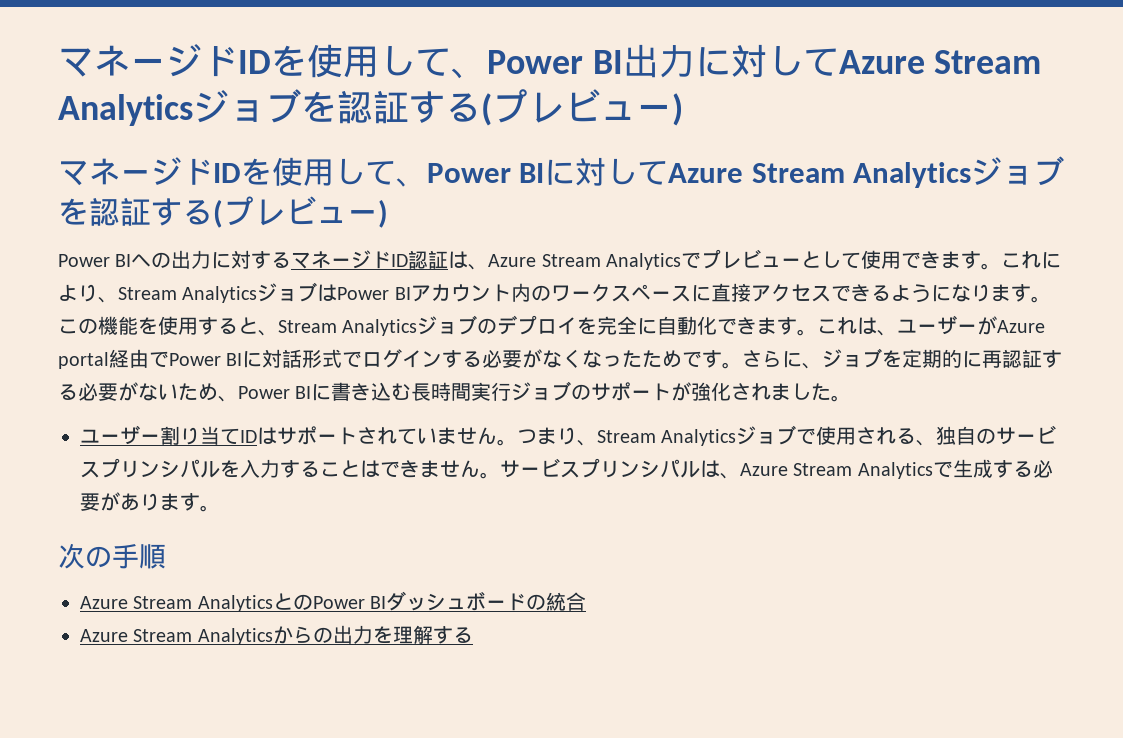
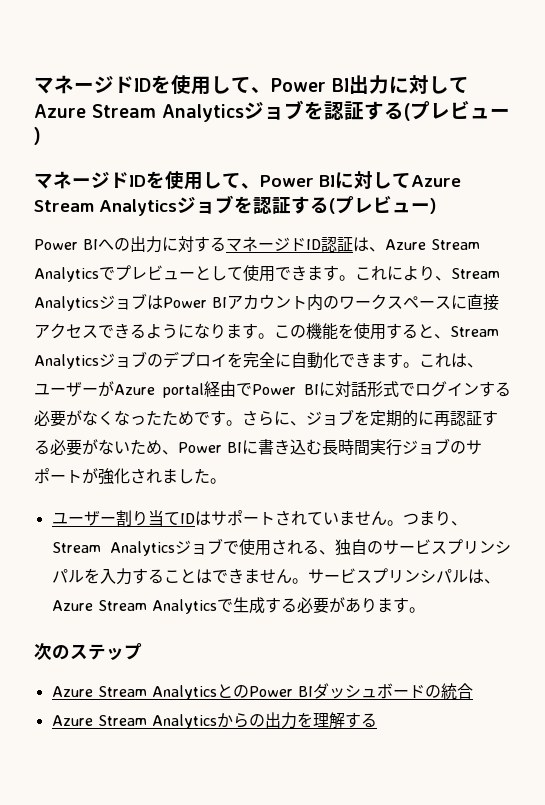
[112,544,166,569] 手順 -> [70,643,142,660] ステップ

